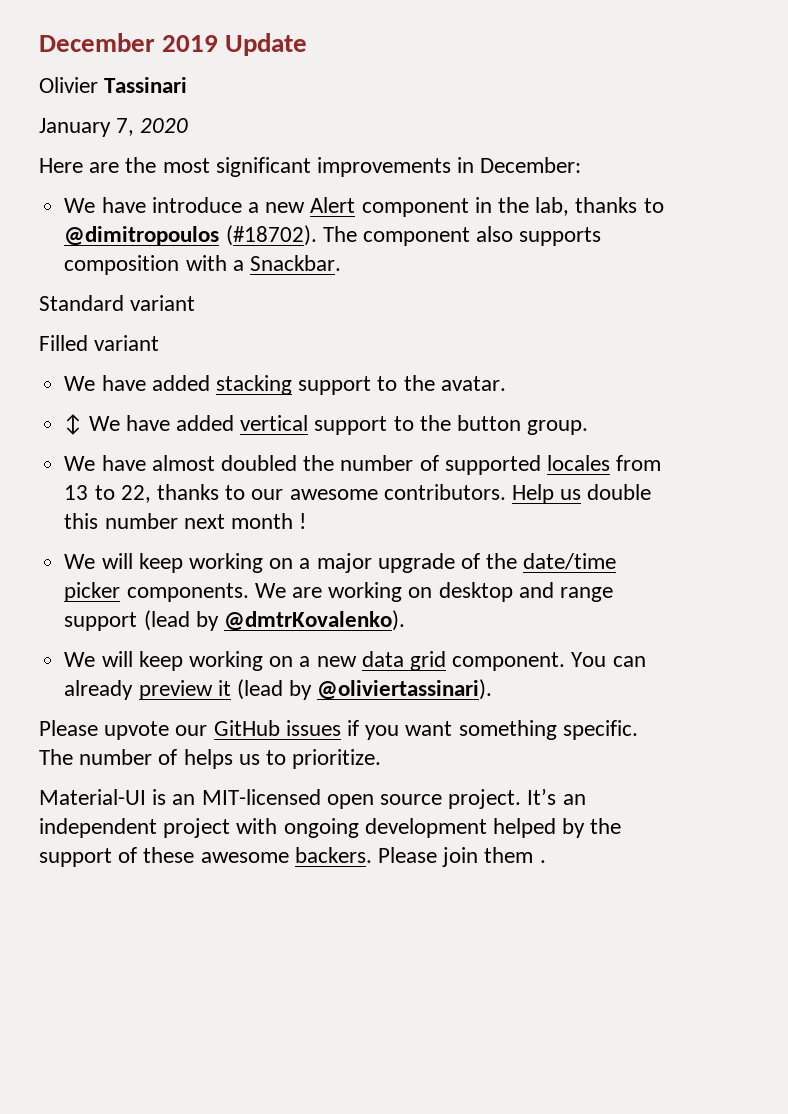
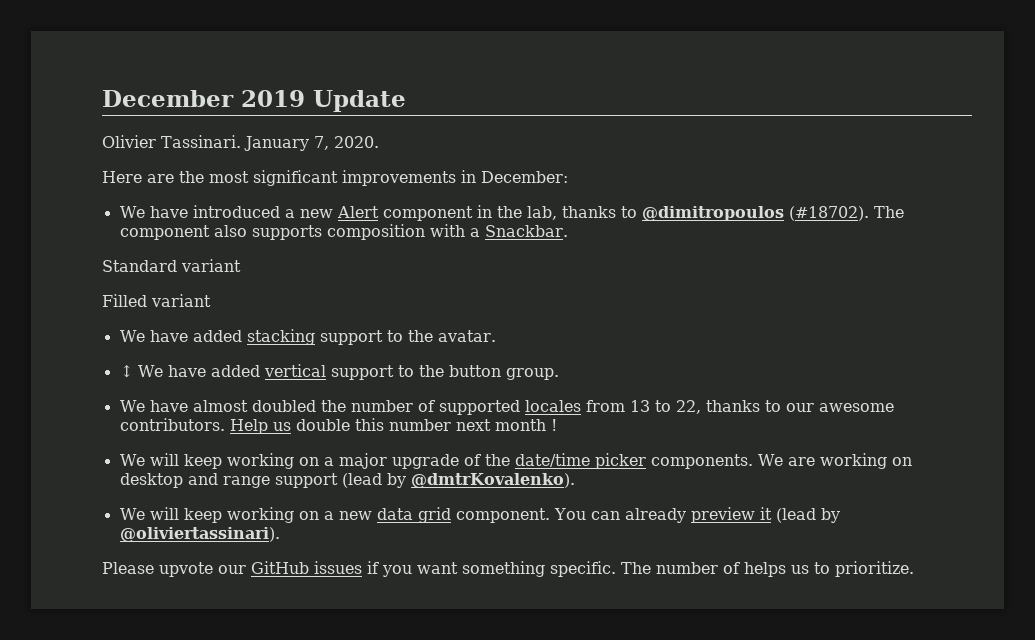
[104,77,188,93] Tassinari // -> [161,135,241,148] Tassinari.
[140,118,189,133] 2020 -> [333,136,379,148] 2020.
[151,197,242,213] introduce -> [192,205,280,218] introduced
[39,788,586,809] [39,818,622,838] [39,847,546,867] // Material-UI is an MIT-licensed open source project. It’s an independent project with ongoing development helped by the support of these awesome backers. Please join them . -> (914, 569) none

